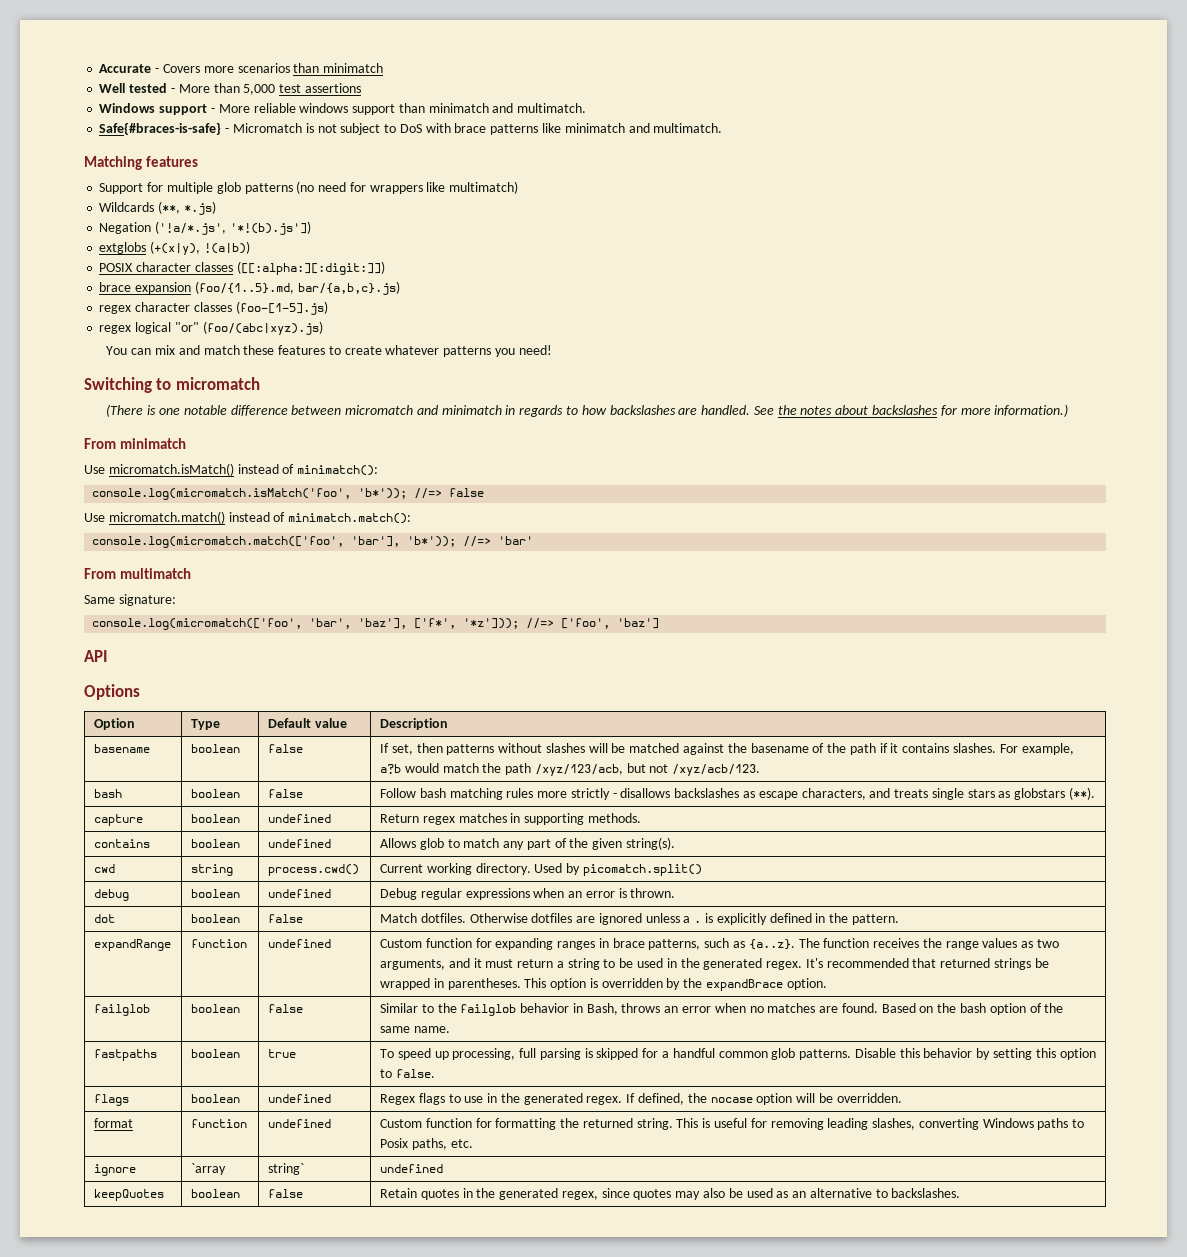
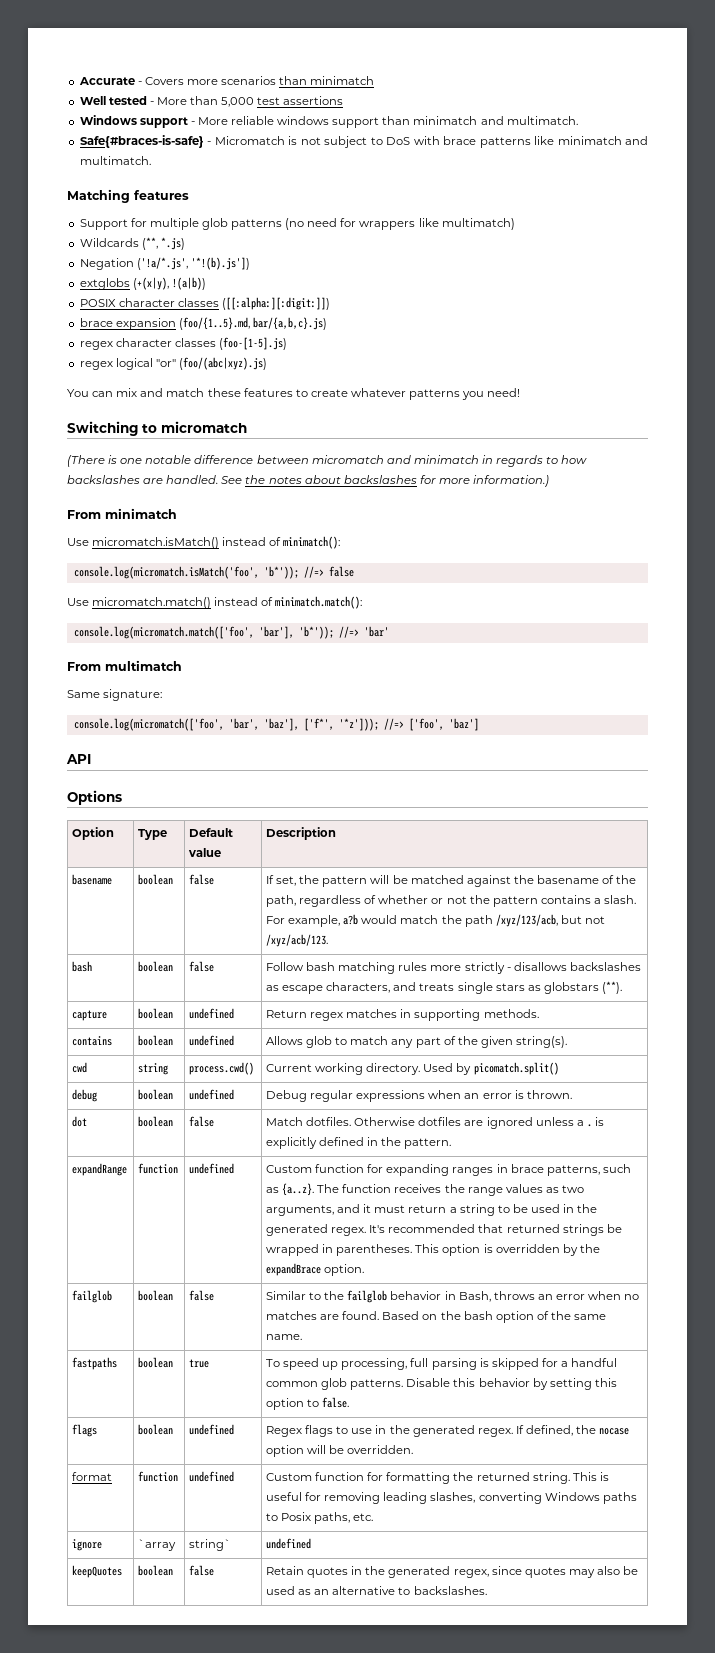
[416,743,585,755] then patterns without slashes -> [299,875,368,887] the pattern
[849,743,997,755] path if it contains slashes. -> [266,895,637,907] path, regardless of whether or not the pattern contains a slash.

